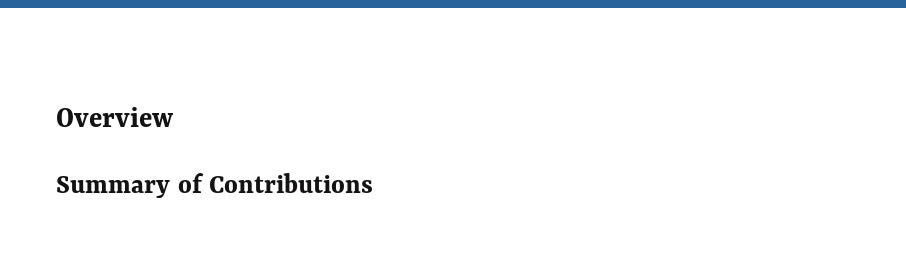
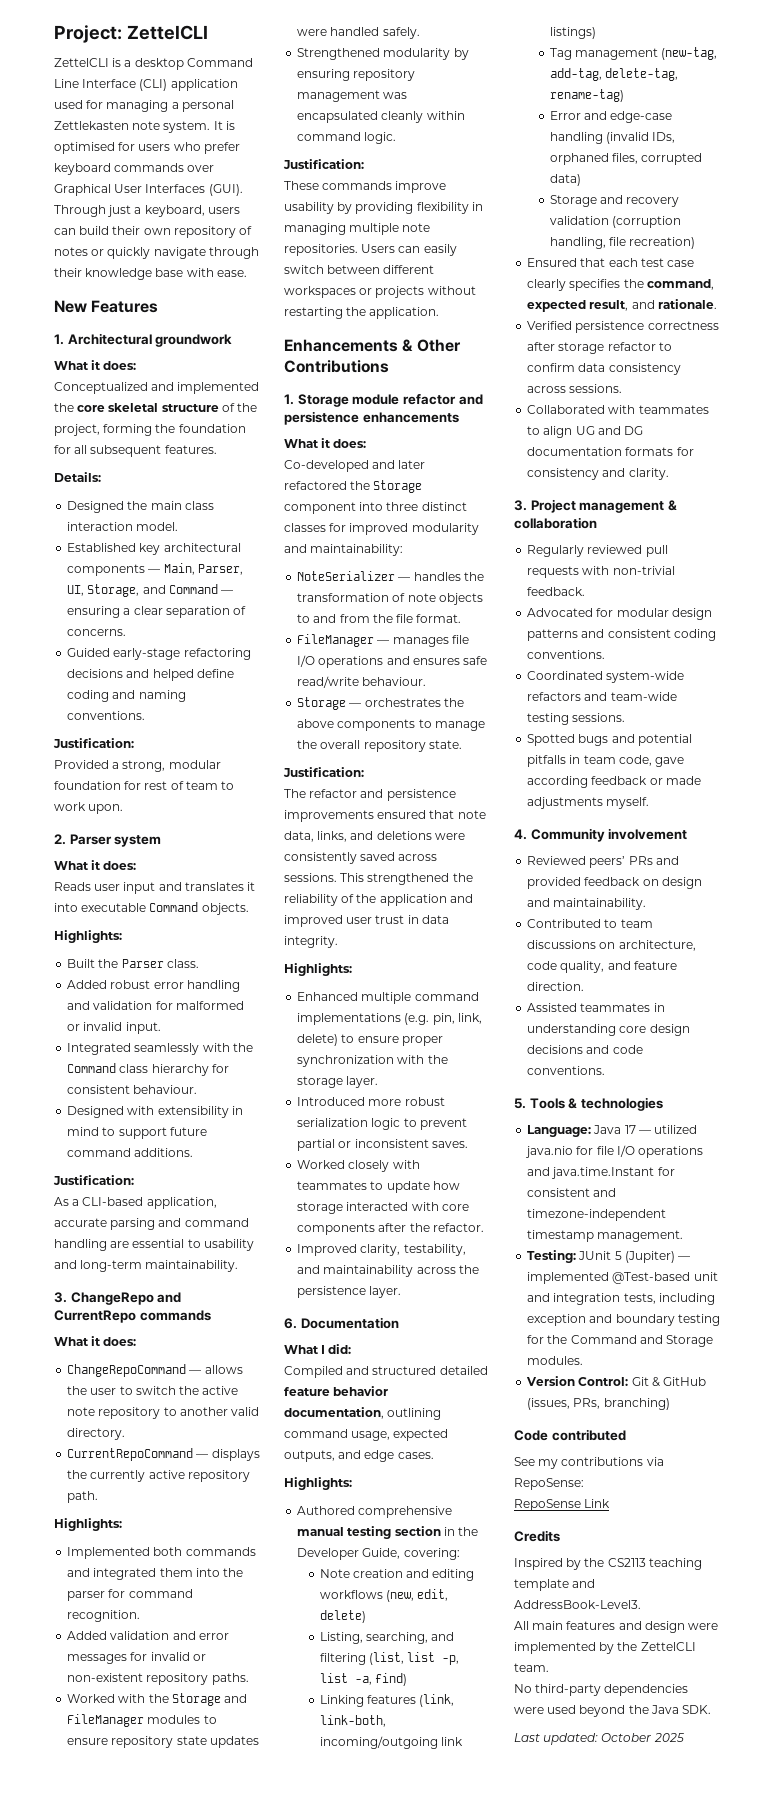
[56,107,173,127] [56,173,374,198] Overview // Summary of Contributions -> [54,25,208,43] [54,58,253,70] [54,79,238,91] [54,100,234,112] [54,121,235,133] [54,142,240,154] [54,163,215,175] [54,184,243,196] [54,205,240,217] [54,226,253,238] [54,247,259,259] [54,268,247,280] [54,300,159,313] [54,333,233,347] [54,360,137,370] [54,382,260,394] [54,403,258,412] [54,424,246,436] [54,445,217,457] [54,472,101,482] [67,501,214,513] [67,522,179,531] [67,543,241,555] [67,563,243,576] [67,584,234,597] [67,606,247,618] [67,629,127,636] [67,648,251,660] [67,669,234,681] [67,690,186,702] [67,711,146,720] [53,738,134,748] [54,760,221,772] [54,781,235,790] [54,802,124,814] [54,834,162,847] [54,860,137,870] [54,882,256,894] [54,902,249,915] [54,930,122,943] [67,959,199,968] [67,980,240,992] [67,1001,244,1010] [67,1022,161,1034] [67,1043,253,1055] [67,1063,229,1076] [67,1085,198,1094] [67,1106,243,1118] [67,1127,207,1139] [67,1148,194,1157] [53,1175,134,1185] [54,1197,217,1209] [54,1218,249,1230] [54,1239,254,1251] [54,1260,239,1272] [54,1292,182,1305] [54,1310,211,1323] [54,1336,137,1346] [67,1364,243,1377] [67,1386,239,1395] [67,1407,260,1419] [67,1428,126,1440] [67,1448,260,1461] [67,1470,250,1482] [67,1491,99,1503] [54,1518,122,1531] [67,1547,256,1559] [67,1568,244,1580] [67,1589,193,1601] [67,1610,141,1622] [67,1631,229,1640] [67,1652,206,1664] [67,1673,249,1685] [67,1693,248,1706] [67,1714,217,1727] [67,1736,259,1748] [297,27,420,39] [297,48,469,60] [297,69,416,81] [297,90,408,102] [297,111,465,123] [297,132,397,144] [283,159,364,169] [284,181,447,193] [284,202,483,214] [284,223,431,235] [284,244,457,256] [284,265,435,274] [284,286,476,298] [284,307,440,319] [284,339,461,352] [284,360,389,373] [284,394,483,407] [284,411,459,425] [284,438,367,448] [284,460,426,472] [284,480,423,493] [284,502,467,514] [284,523,479,535] [284,544,404,556] [297,571,484,581] [297,593,483,605] [297,614,462,623] [297,634,469,647] [297,655,488,668] [297,676,427,688] [297,697,464,710] [297,719,485,731] [297,740,462,752] [283,767,364,777] [284,789,456,801] [284,810,486,822] [284,831,465,842] [284,852,438,864] [284,873,473,885] [284,894,473,906] [284,915,449,927] [284,936,338,948] [284,963,352,976] [297,992,479,1004] [297,1013,482,1025] [297,1034,443,1046] [297,1055,448,1067] [297,1076,379,1088] [297,1097,445,1106] [297,1118,467,1130] [297,1139,468,1151] [297,1160,420,1172] [297,1181,460,1193] [297,1202,469,1214] [297,1223,484,1235] [297,1244,466,1256] [297,1265,479,1277] [297,1286,402,1298] [284,1317,399,1329] [284,1344,352,1354] [284,1366,488,1378] [284,1386,389,1396] [284,1407,442,1420] [284,1429,449,1441] [284,1450,434,1462] [284,1477,352,1490] [297,1506,453,1518] [297,1526,479,1539] [297,1548,460,1560] [319,1569,475,1581] [319,1589,449,1602] [319,1610,366,1623] [319,1632,455,1644] [319,1652,460,1665] [319,1673,407,1686] [319,1694,455,1707] [319,1715,386,1727] [319,1736,463,1749] [549,27,596,39] [549,47,718,60] [549,68,678,81] [549,89,624,102] [549,111,673,123] [549,132,676,144] [549,153,703,165] [549,174,581,186] [549,195,680,207] [549,216,681,228] [549,237,696,249] [527,258,695,267] [527,279,714,291] [527,299,717,312] [527,321,719,333] [527,342,672,354] [527,363,681,375] [527,384,623,393] [527,405,709,414] [527,426,644,438] [527,447,694,456] [527,468,669,480] [514,499,677,513] [514,517,597,529] [527,545,668,557] [527,566,675,578] [527,587,586,596] [527,608,712,620] [527,629,716,641] [527,650,606,659] [527,671,685,683] [527,692,677,701] [527,713,626,725] [527,734,692,746] [527,755,685,767] [527,776,701,788] [527,797,650,809] [514,828,688,842] [527,856,679,868] [527,877,702,889] [527,898,647,910] [527,919,653,928] [527,940,696,951] [527,961,677,973] [527,982,585,991] [527,1003,665,1012] [527,1024,690,1036] [527,1045,643,1054] [527,1066,606,1075] [514,1097,663,1111] [527,1125,698,1137] [525,1145,704,1158] [527,1167,675,1179] [527,1188,617,1197] [527,1209,667,1221] [527,1230,684,1242] [527,1250,691,1263] [527,1272,718,1284] [527,1293,715,1305] [527,1314,720,1326] [527,1335,714,1347] [527,1356,584,1365] [526,1376,707,1387] [527,1398,670,1410] [514,1429,626,1441] [514,1457,664,1469] [514,1478,584,1490] [514,1499,611,1511] [514,1530,560,1542] [514,1558,702,1570] [514,1579,596,1591] [514,1600,641,1609] [514,1621,719,1633] [514,1642,696,1654] [514,1663,549,1672] [514,1684,689,1696] [514,1705,712,1717] [514,1733,684,1745] Project: ZettelCLI // ZettelCLI is a desktop Command Line Interface (CLI) application used for managing a personal Zettlekasten note system. It is optimised for users who prefer keyboard commands over Graphical User Interfaces (GUI). Through just a keyboard, users can build their own repository of notes or quickly navigate through their knowledge base with ease. // New Features // 1. Architectural groundwork // What it does: // Conceptualized and implemented the core skeletal structure of the project, forming the foundation for all subsequent features. // Details: // Designed the main class interaction model. // Established key architectural components — Main, Parser, UI, Storage, and Command — ensuring a clear separation of concerns. // Guided early-stage refactoring decisions and helped define coding and naming conventions. // Justification: // Provided a strong, modular foundation for rest of team to work upon. // 2. Parser system // What it does: // Reads user input and translates it into executable Command objects. // Highlights: // Built the Parser class. // Added robust error handling and validation for malformed or invalid input. // Integrated seamlessly with the Command class hierarchy for consistent behaviour. // Designed with extensibility in mind to support future command additions. // Justification: // As a CLI-based application, accurate parsing and command handling are essential to usability and long-term maintainability. // 3. ChangeRepo and CurrentRepo commands // What it does: // ChangeRepoCommand — allows the user to switch the active note repository to another valid directory. // CurrentRepoCommand — displays the currently active repository path. // Highlights: // Implemented both commands and integrated them into the parser for command recognition. // Added validation and error messages for invalid or non-existent repository paths. // Worked with the Storage and FileManager modules to ensure repository state updates were handled safely. // Strengthened modularity by ensuring repository management was encapsulated cleanly within command logic. // Justification: // These commands improve usability by providing flexibility in managing multiple note repositories. Users can easily switch between different workspaces or projects without restarting the application. // Enhancements & Other Contributions // 1. Storage module refactor and persistence enhancements // What it does: // Co-developed and later refactored the Storage component into three distinct classes for improved modularity and maintainability: // NoteSerializer — handles the transformation of note objects to and from the file format. // FileManager — manages file I/O operations and ensures safe read/write behaviour. // Storage — orchestrates the above components to manage the overall repository state. // Justification: // The refactor and persistence improvements ensured that note data, links, and deletions were consistently saved across sessions. This strengthened the reliability of the application and improved user trust in data integrity. // Highlights: // Enhanced multiple command implementations (e.g. pin, link, delete) to ensure proper synchronization with the storage layer. // Introduced more robust serialization logic to prevent partial or inconsistent saves. // Worked closely with teammates to update how storage interacted with core components after the refactor. // Improved clarity, testability, and maintainability across the persistence layer. // 6. Documentation // What I did: // Compiled and structured detailed feature behavior documentation, outlining command usage, expected outputs, and edge cases. // Highlights: // Authored comprehensive manual testing section in the Developer Guide, covering: // Note creation and editing workflows (new, edit, delete) // Listing, searching, and filtering (list, list -p, list -a, find) // Linking features (link, link-both, incoming/outgoing link listings) // Tag management (new-tag, add-tag, delete-tag, rename-tag) // Error and edge-case handling (invalid IDs, orphaned files, corrupted data) // Storage and recovery validation (corruption handling, file recreation) // Ensured that each test case clearly specifies the command, expected result, and rationale. // Verified persistence correctness after storage refactor to confirm data consistency across sessions. // Collaborated with teammates to align UG and DG documentation formats for consistency and clarity. // 3. Project management & collaboration // Regularly reviewed pull requests with non-trivial feedback. // Advocated for modular design patterns and consistent coding conventions. // Coordinated system-wide refactors and team-wide testing sessions. // Spotted bugs and potential pitfalls in team code, gave according feedback or made adjustments myself. // 4. Community involvement // Reviewed peers’ PRs and provided feedback on design and maintainability. // Contributed to team discussions on architecture, code quality, and feature direction. // Assisted teammates in understanding core design decisions and code conventions. // 5. Tools & technologies // Language: Java 17 — utilized java.nio for file I/O operations and java.time.Instant for consistent and timezone-independent timestamp management. // Testing: JUnit 5 (Jupiter) — implemented @Test-based unit and integration tests, including exception and boundary testing for the Command and Storage modules. // Version Control: Git & GitHub (issues, PRs, branching) // Code contributed // See my contributions via RepoSense: // RepoSense Link // Credits // Inspired by the CS2113 teaching template and AddressBook-Level3. // All main features and design were implemented by the ZettelCLI team. // No third-party dependencies were used beyond the Java SDK. // Last updated: October 2025

